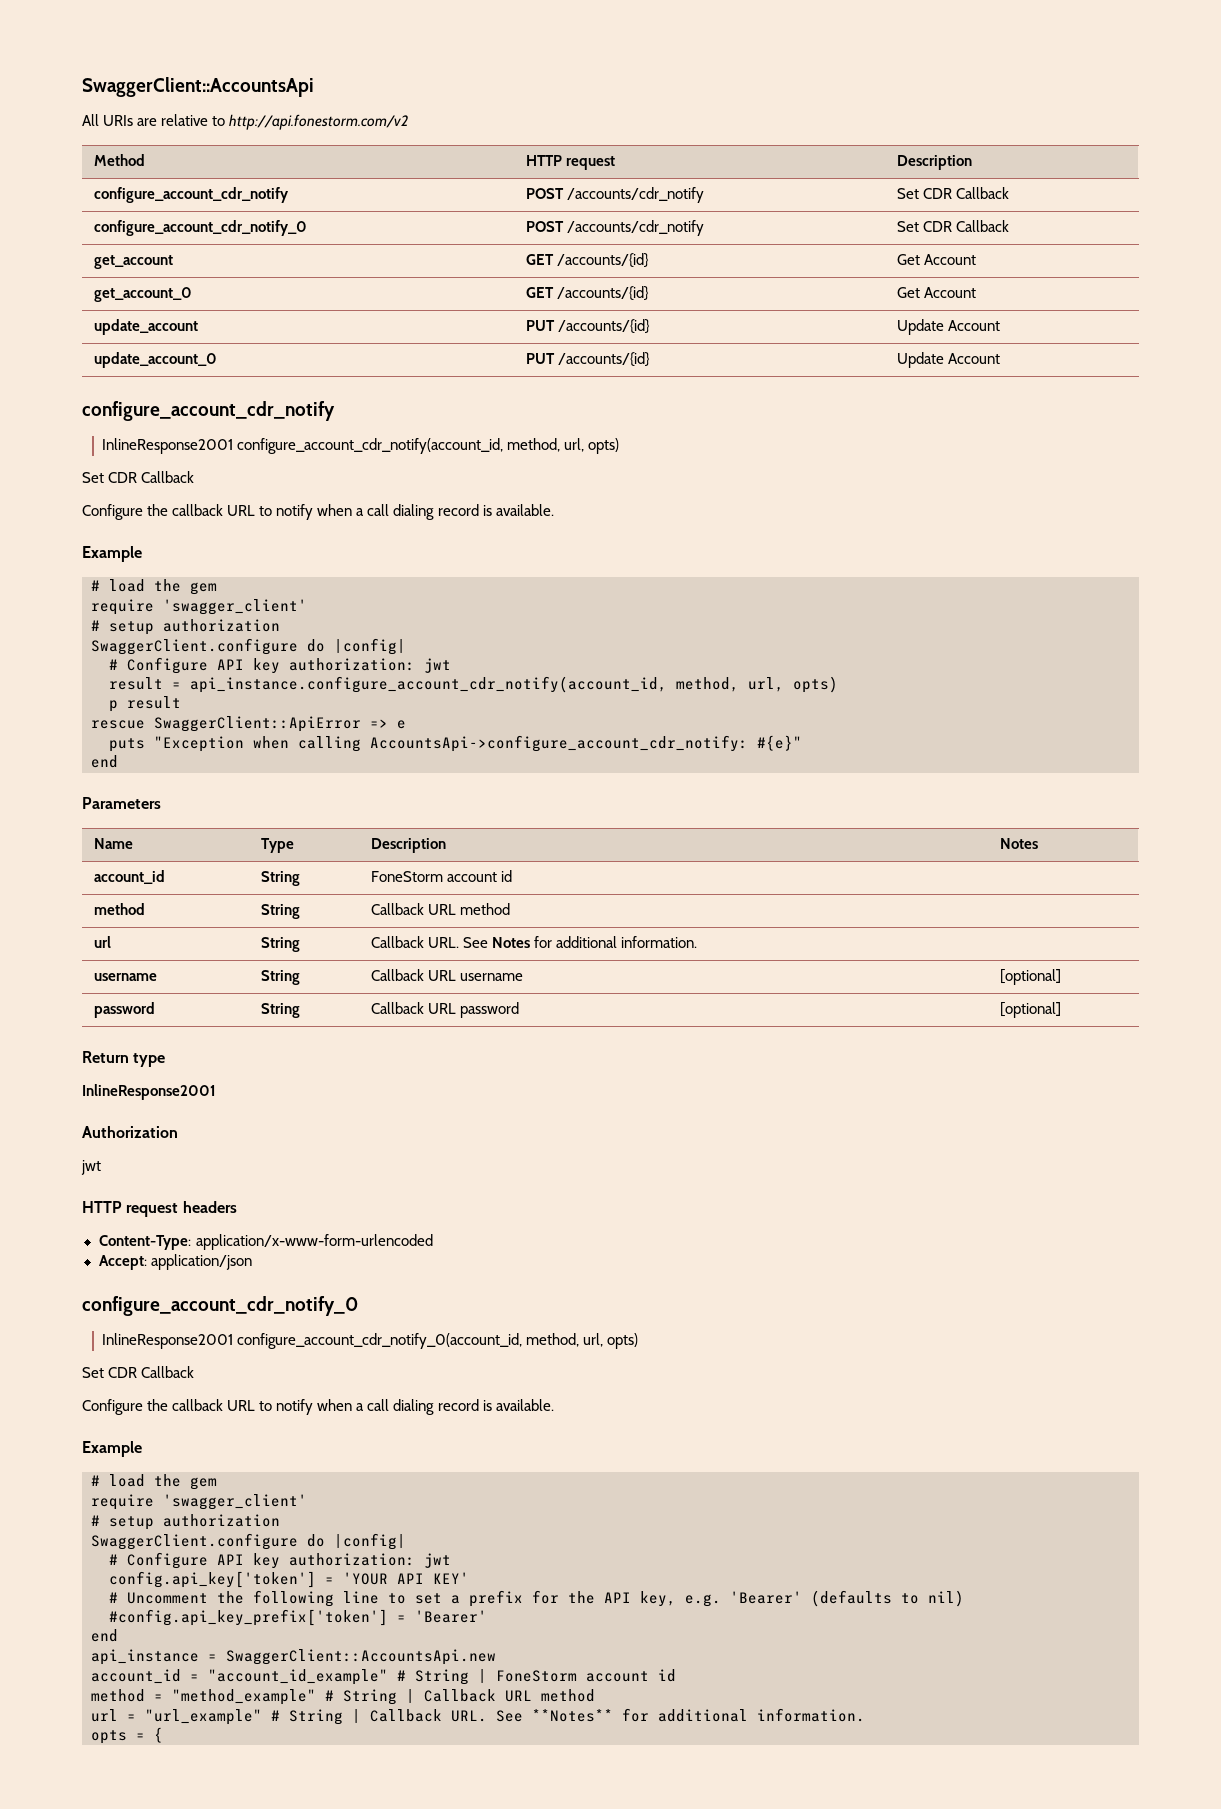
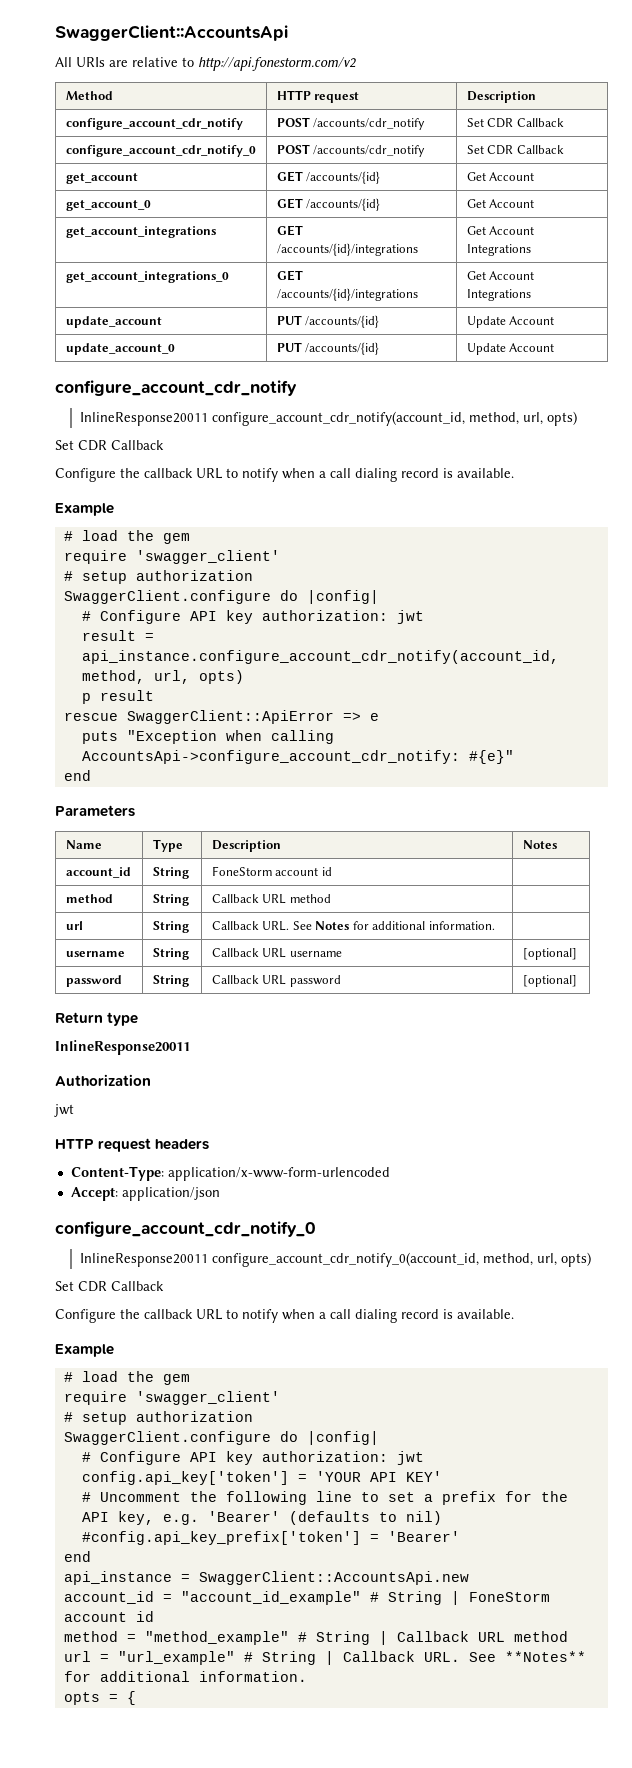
(976, 292) none -> [65,226,216,238] [276,225,303,236] [276,243,418,256] [466,226,535,235] [466,244,531,256] [65,271,229,283] [276,270,303,281] [276,288,418,301] [466,271,535,280] [466,289,531,301] // get_account_integrations | GET /accounts/{id}/integrations | Get Account Integrations // get_account_integrations_0 | GET /accounts/{id}/integrations | Get Account Integrations
[102,438,234,454] InlineResponse2001 -> [80,412,209,426] InlineResponse20011
[82,1084,216,1100] InlineResponse2001 -> [55,1040,190,1055] InlineResponse20011
[102,1333,234,1349] InlineResponse2001 -> [80,1253,209,1267] InlineResponse20011

